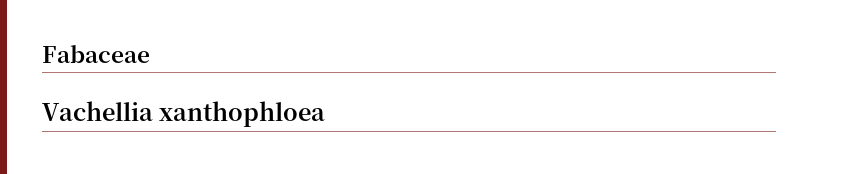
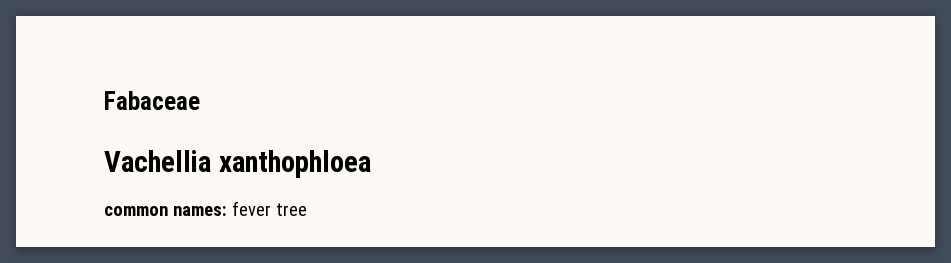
(326, 114) none -> [104,201,307,216] // common names: fever tree

